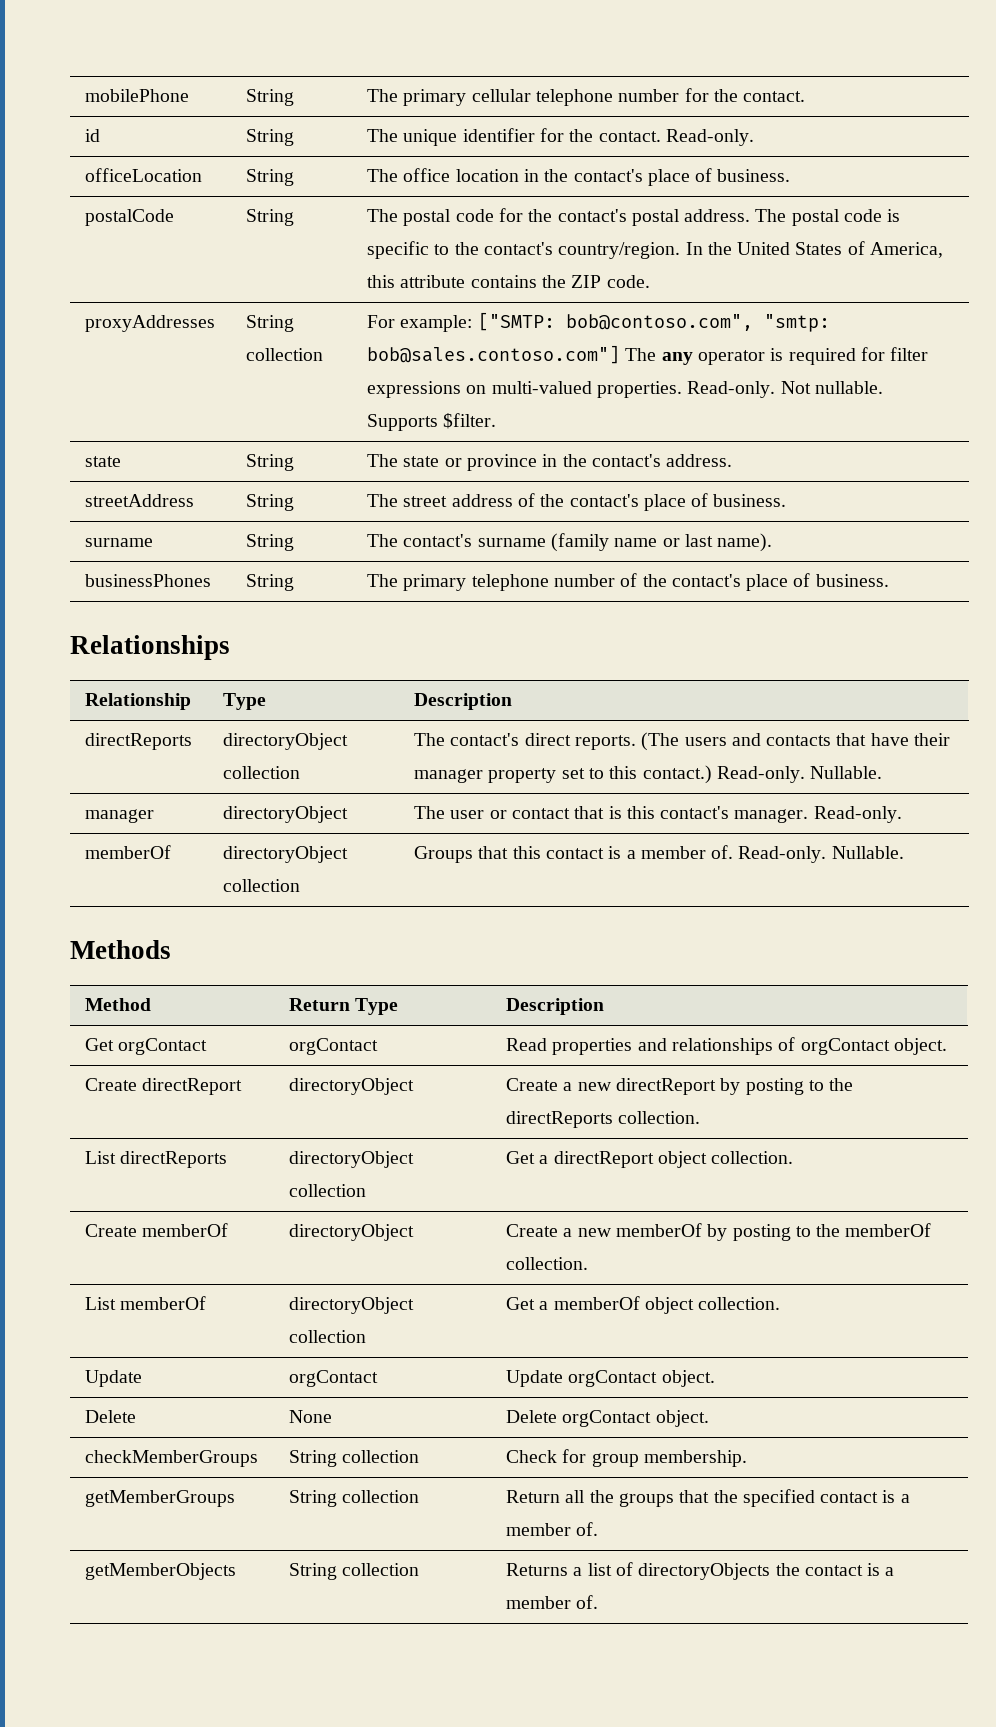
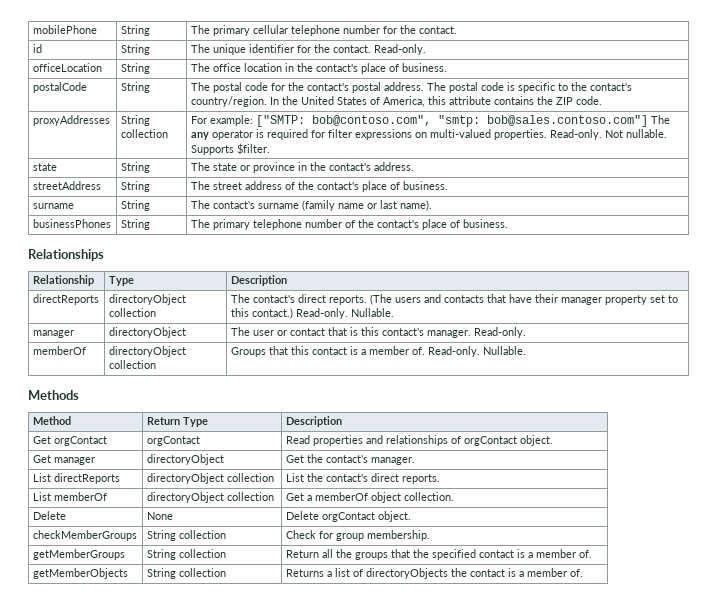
[85,1078,243,1095] [289,1078,415,1095] [506,1078,854,1095] [506,1111,701,1128] [85,1151,228,1168] [289,1151,415,1168] [289,1184,367,1197] [506,1151,794,1168] [85,1223,229,1237] [289,1224,415,1241] [506,1223,932,1241] [506,1257,589,1270] Create directReport | directoryObject | Create a new directReport by posting to the directReports collection. // List directReports | directoryObject collection | Get a directReport object collection. // Create memberOf | directoryObject | Create a new memberOf by posting to the memberOf collection. -> [32,455,95,465] [146,454,224,465] [285,454,415,465] [32,473,120,484] [146,473,274,484] [285,473,440,484] Get manager | directoryObject | Get the contact's manager. // List directReports | directoryObject collection | List the contact's direct reports.
[85,1370,143,1387] [289,1370,379,1387] [506,1370,715,1387] // Update | orgContact | Update orgContact object. -> (454, 496) none

